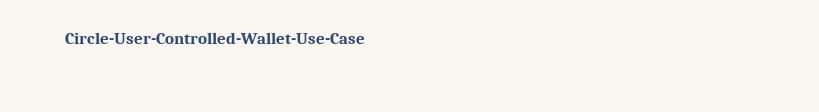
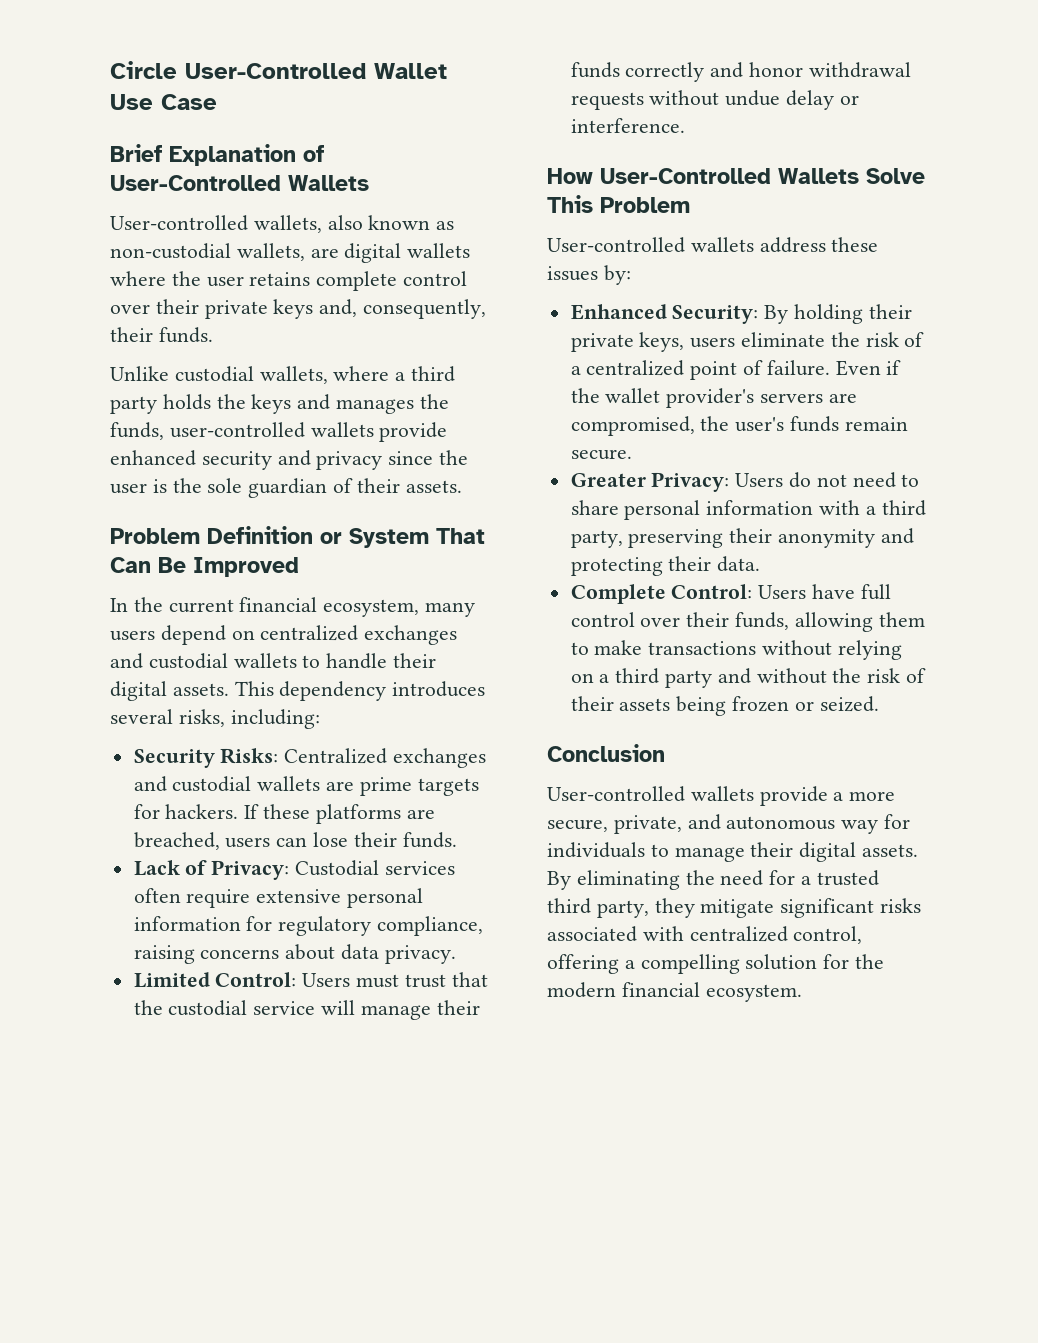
[65,32,365,44] Circle-User-Controlled-Wallet-Use-Case -> [110,61,447,79] [110,94,217,110] [110,144,324,166] [110,175,369,191] [110,215,455,233] [110,243,471,263] [110,271,468,291] [110,299,487,319] [110,327,213,343] [110,366,456,384] [110,394,449,414] [110,422,448,442] [110,450,469,470] [110,478,462,498] [110,526,485,548] [110,557,299,577] [110,597,476,617] [110,625,458,645] [110,653,437,669] [110,681,486,701] [110,709,320,729] [133,748,487,768] [133,776,479,796] [133,804,435,824] [133,832,457,850] [133,860,455,880] [133,888,424,908] [133,916,484,936] [133,944,456,964] [133,972,488,988] [133,1000,480,1020] [570,62,911,82] [570,90,859,110] [570,118,685,133] [547,168,925,184] [547,195,690,213] [547,237,879,253] [547,265,631,285] [570,304,912,324] [570,332,925,352] [570,360,902,380] [570,388,857,408] [570,416,908,436] [570,449,632,460] [570,472,920,492] [570,500,926,520] [570,528,914,548] [570,556,761,576] [570,584,891,604] [570,612,925,632] [570,640,902,660] [570,668,927,688] [570,696,879,716] [547,744,665,762] [547,786,896,806] [547,814,911,834] [547,842,919,862] [547,870,879,890] [547,898,922,918] [547,926,863,944] [547,954,885,974] [547,982,802,1002] Circle User-Controlled Wallet Use Case // Brief Explanation of User-Controlled Wallets // User-controlled wallets, also known as non-custodial wallets, are digital wallets where the user retains complete control over their private keys and, consequently, their funds. // Unlike custodial wallets, where a third party holds the keys and manages the funds, user-controlled wallets provide enhanced security and privacy since the user is the sole guardian of their assets. // Problem Definition or System That Can Be Improved // In the current financial ecosystem, many users depend on centralized exchanges and custodial wallets to handle their digital assets. This dependency introduces several risks, including: // Security Risks: Centralized exchanges and custodial wallets are prime targets for hackers. If these platforms are breached, users can lose their funds. // Lack of Privacy: Custodial services often require extensive personal information for regulatory compliance, raising concerns about data privacy. // Limited Control: Users must trust that the custodial service will manage their funds correctly and honor withdrawal requests without undue delay or interference. // How User-Controlled Wallets Solve This Problem // User-controlled wallets address these issues by: // Enhanced Security: By holding their private keys, users eliminate the risk of a centralized point of failure. Even if the wallet provider's servers are compromised, the user's funds remain secure. // Greater Privacy: Users do not need to share personal information with a third party, preserving their anonymity and protecting their data. // Complete Control: Users have full control over their funds, allowing them to make transactions without relying on a third party and without the risk of their assets being frozen or seized. // Conclusion // User-controlled wallets provide a more secure, private, and autonomous way for individuals to manage their digital assets. By eliminating the need for a trusted third party, they mitigate significant risks associated with centralized control, offering a compelling solution for the modern financial ecosystem.

